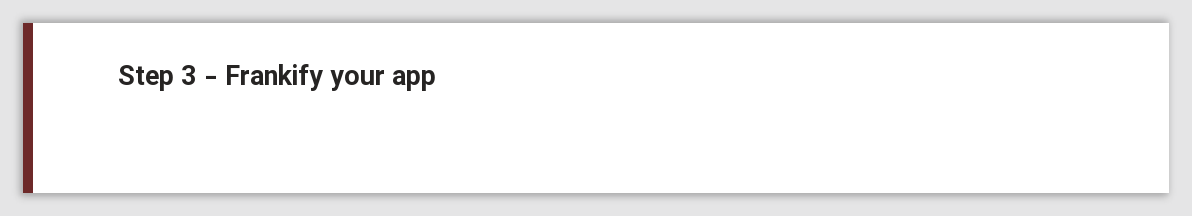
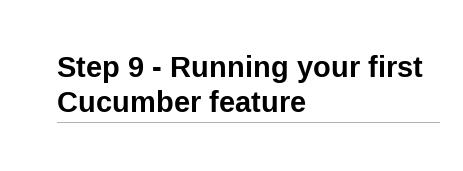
[181,64,437,91] 3 - Frankify your app -> [128,55,423,83] [57,90,306,112] 9 - Running your first Cucumber feature

